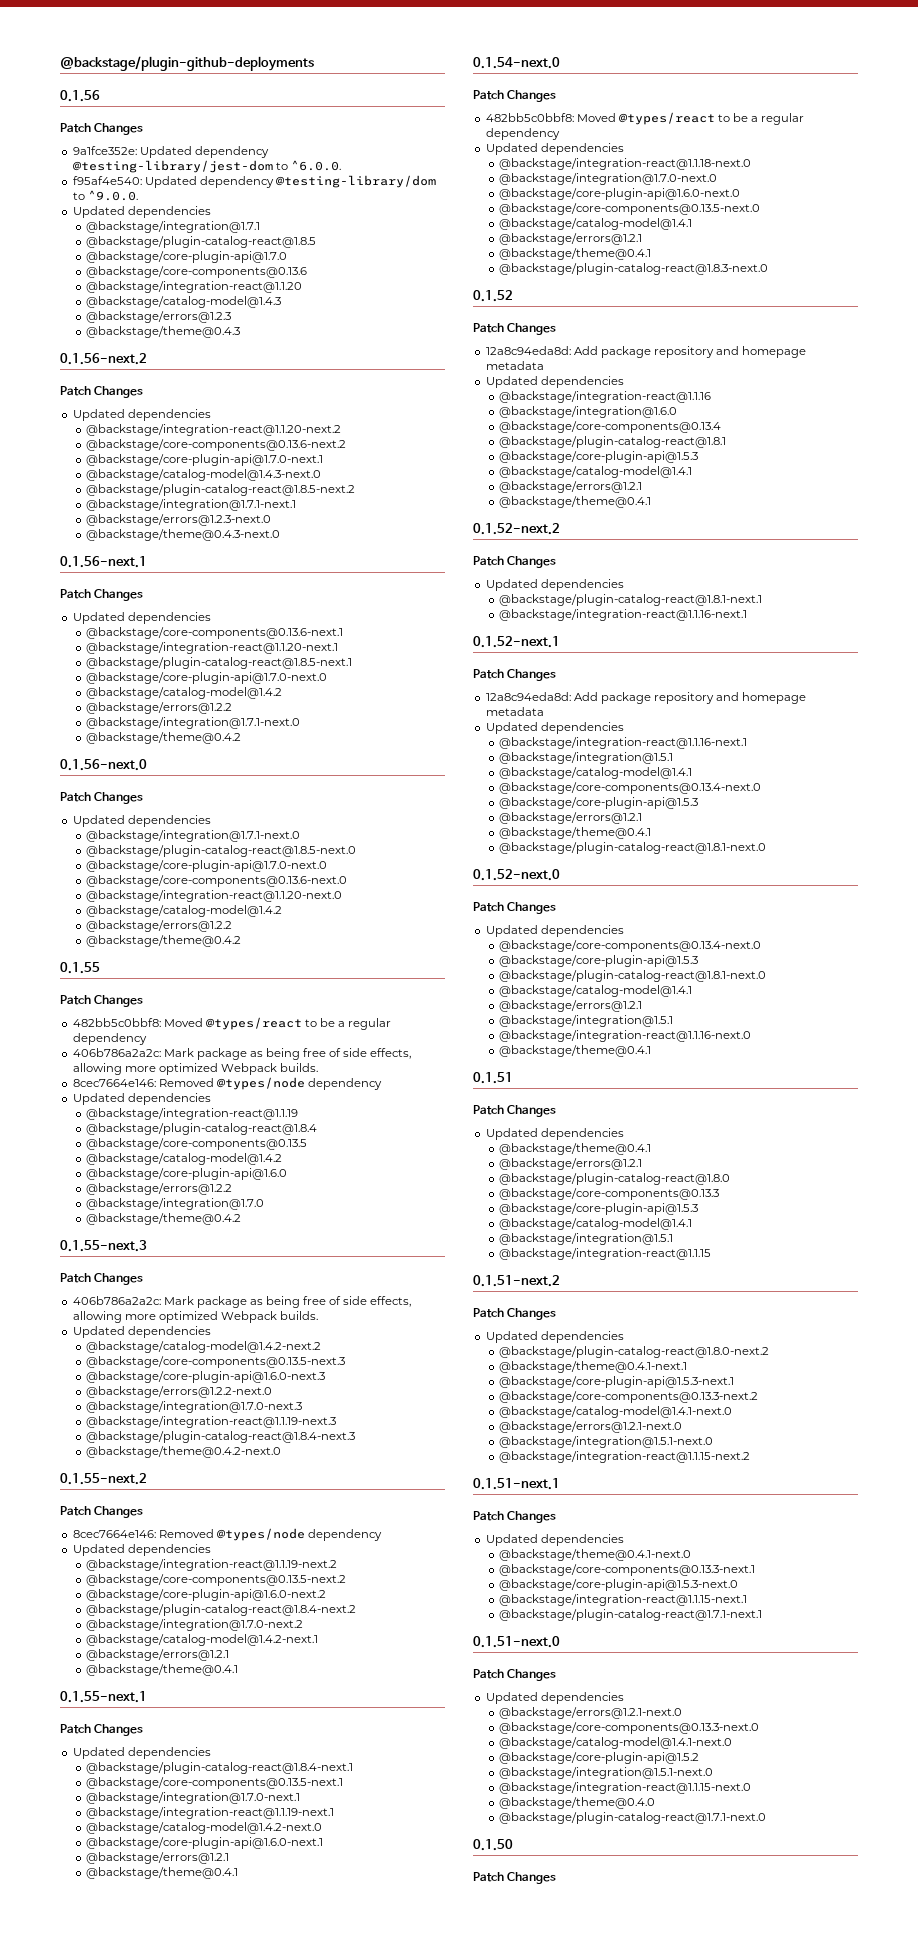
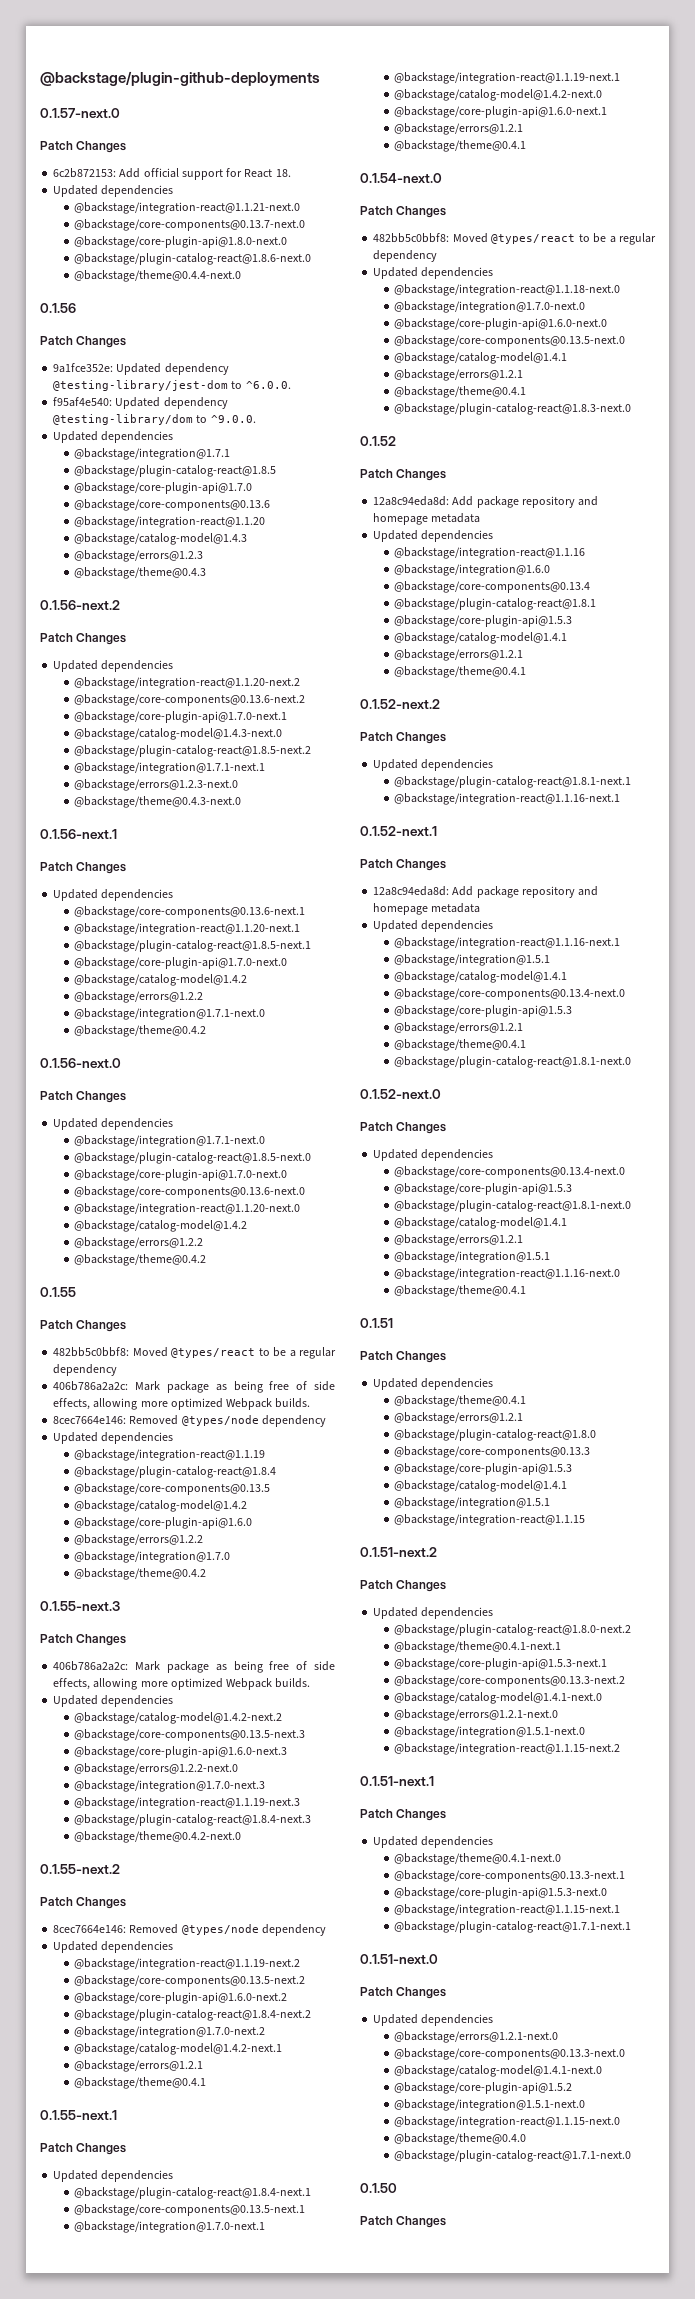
(314, 63) none -> [40,108,120,118] [40,141,127,153] [53,168,291,180] [53,185,174,197] [74,202,301,214] [74,219,306,231] [74,236,288,248] [74,253,312,265] [74,270,242,282] // 0.1.57-next.0 // Patch Changes // 6c2b872153: Add official support for React 18. // Updated dependencies // @backstage/integration-react@1.1.21-next.0 // @backstage/core-components@0.13.7-next.0 // @backstage/core-plugin-api@1.8.0-next.0 // @backstage/plugin-catalog-react@1.8.6-next.0 // @backstage/theme@0.4.4-next.0

